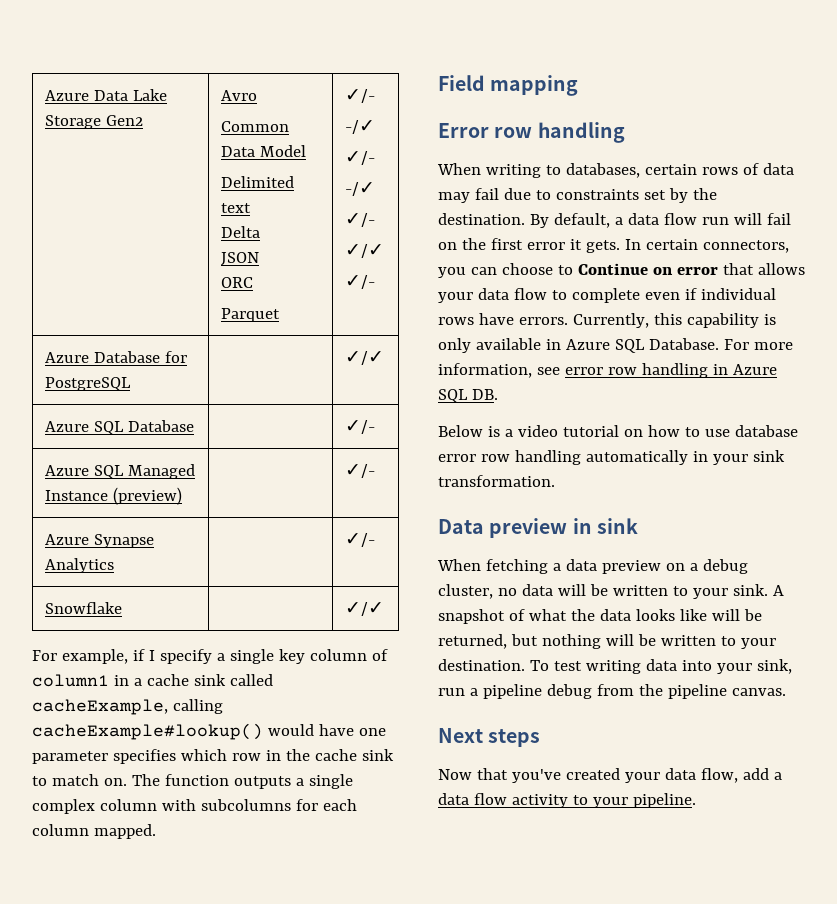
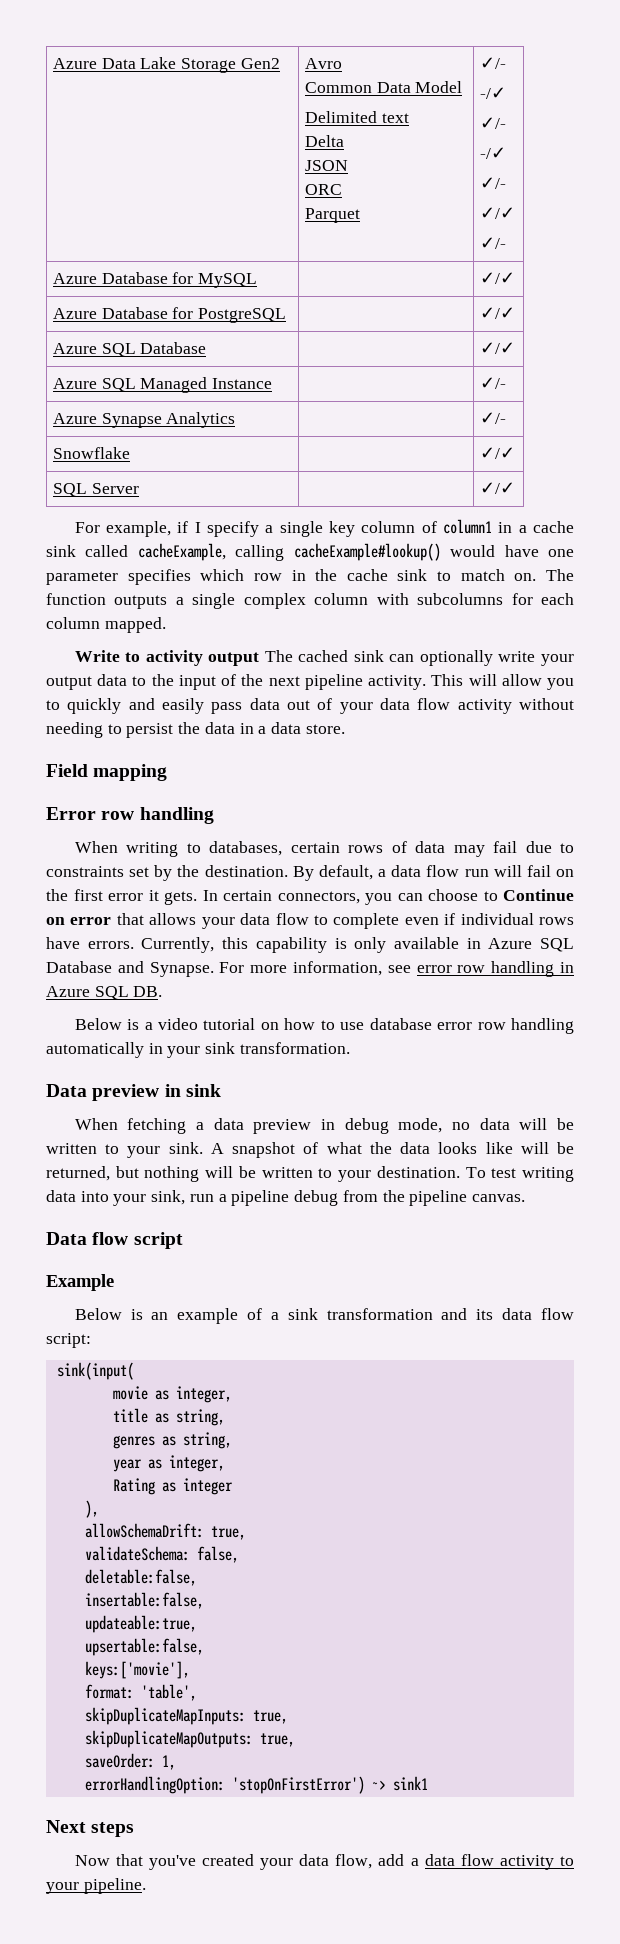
(375, 282) none -> [53,272,258,288] [480,272,516,284] // Azure Database for MySQL | | ✓/✓
[344,420,375,434] ✓/- -> [480,342,516,354] ✓/✓
[112,487,182,505] (preview) -> (273, 383) none
(384, 609) none -> [53,483,139,497] [480,482,516,494] // SQL Server | | ✓/✓
(156, 831) none -> [74,650,574,666] [46,674,574,690] [46,698,574,714] [46,722,345,738] // Write to activity output The cached sink can optionally write your output data to the input of the next pipeline activity. This will allow you to quickly and easily pass data out of your data flow activity without needing to persist the data in a data store.
[648,338,719,350] Database. -> [46,961,214,977] Database and Synapse.
[665,559,748,574] [438,584,493,599] on a debug cluster, -> [321,1118,443,1134] in debug mode,
(786, 692) none -> [46,1232,183,1249] [46,1274,114,1291] [74,1308,574,1324] [46,1333,91,1348] [56,1362,134,1380] [112,1386,232,1403] [112,1408,225,1426] [112,1432,232,1449] [112,1455,225,1472] [112,1478,233,1495] [84,1500,99,1518] [84,1523,246,1540] [84,1546,239,1563] [84,1569,197,1586] [84,1592,204,1609] [84,1615,197,1633] [84,1638,204,1656] [84,1661,190,1679] [84,1684,197,1701] [84,1707,288,1725] [84,1730,295,1748] [84,1753,176,1770] [84,1776,428,1794] // Data flow script // Example // Below is an example of a sink transformation and its data flow script: // sink(input( // movie as integer, // title as string, // genres as string, // year as integer, // Rating as integer // ), // allowSchemaDrift: true, // validateSchema: false, // deletable:false, // insertable:false, // updateable:true, // upsertable:false, // keys:['movie'], // format: 'table', // skipDuplicateMapInputs: true, // skipDuplicateMapOutputs: true, // saveOrder: 1, // errorHandlingOption: 'stopOnFirstError') ~> sink1

